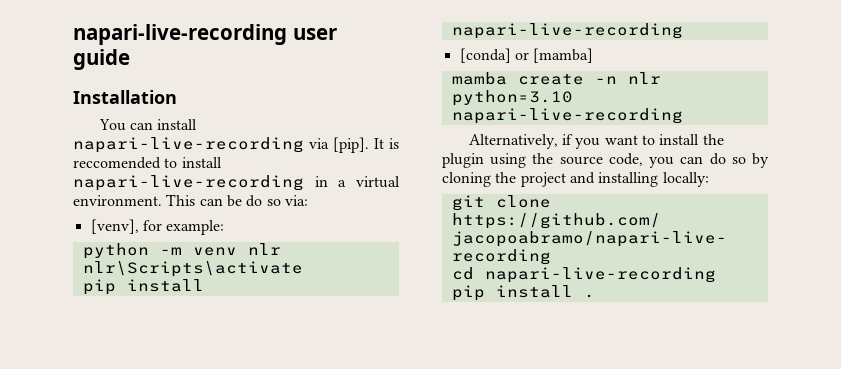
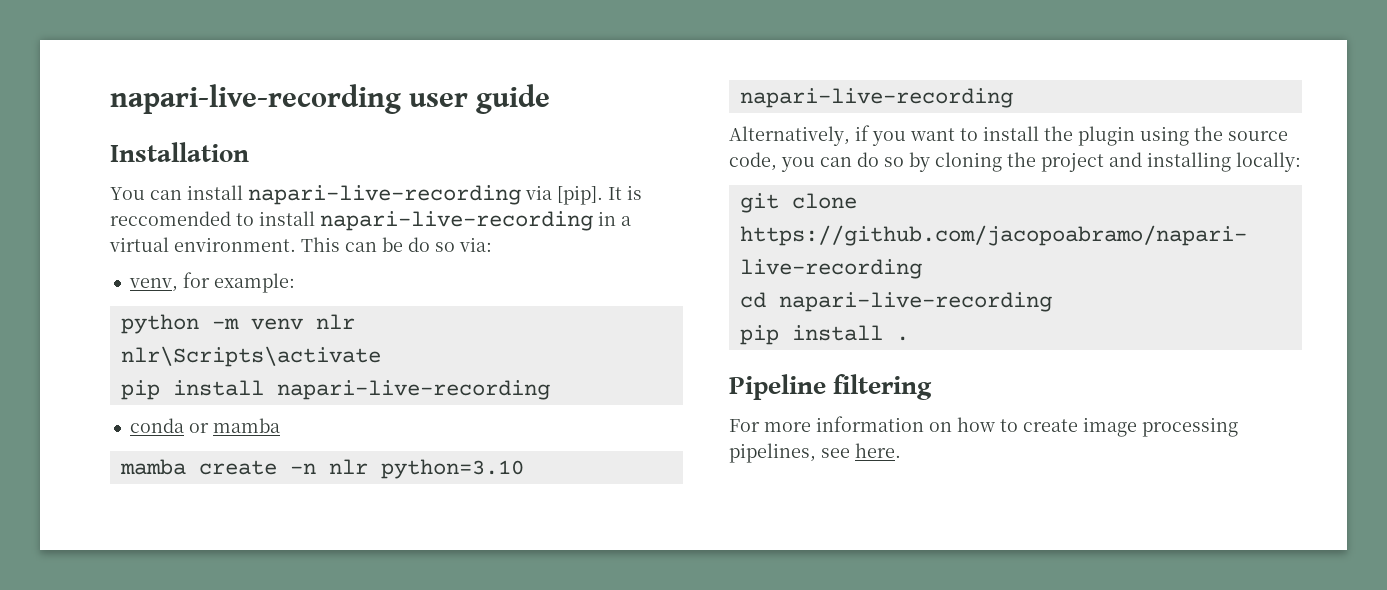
[90,219,139,234] [venv], -> [128,278,178,292] venv,
[459,48,594,63] [conda] or [mamba] -> [129,418,280,433] conda or mamba
(595, 296) none -> [729,374,933,400] [729,416,1238,437] [729,443,901,463] // Pipeline filtering // For more information on how to create image processing pipelines, see here.

